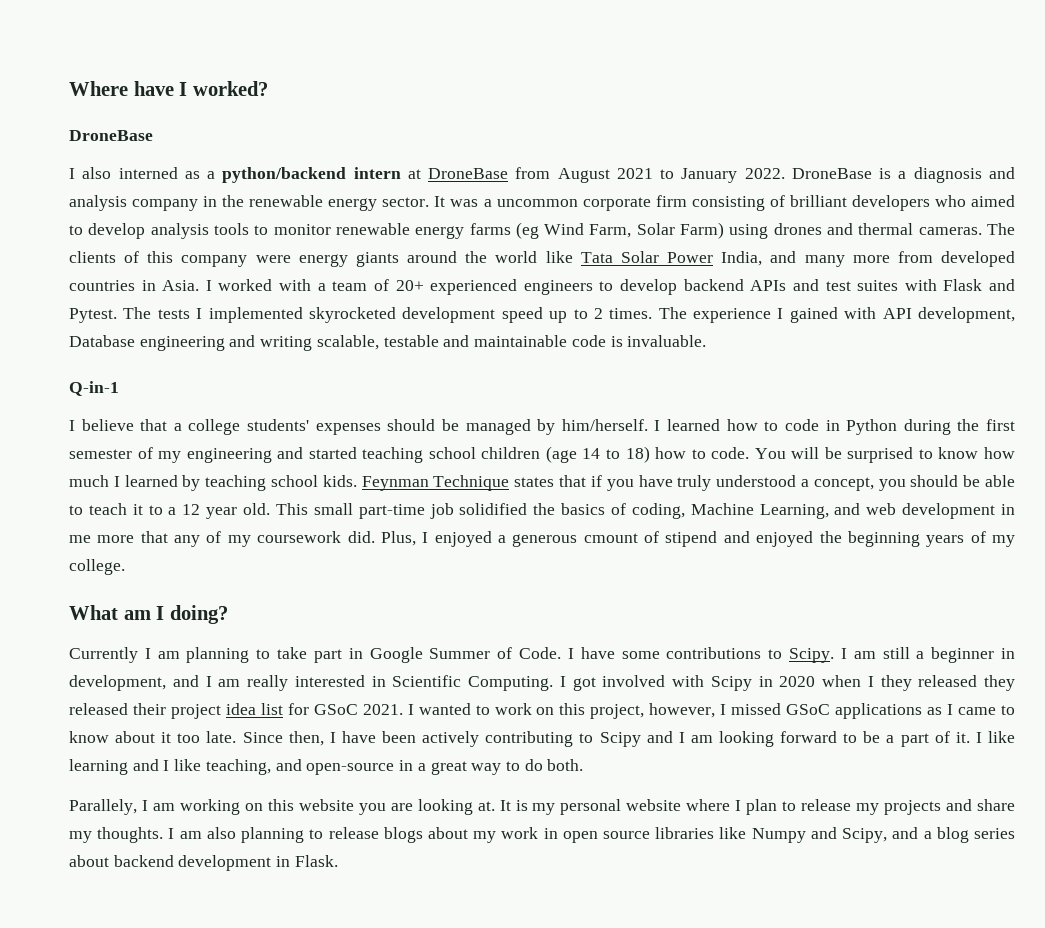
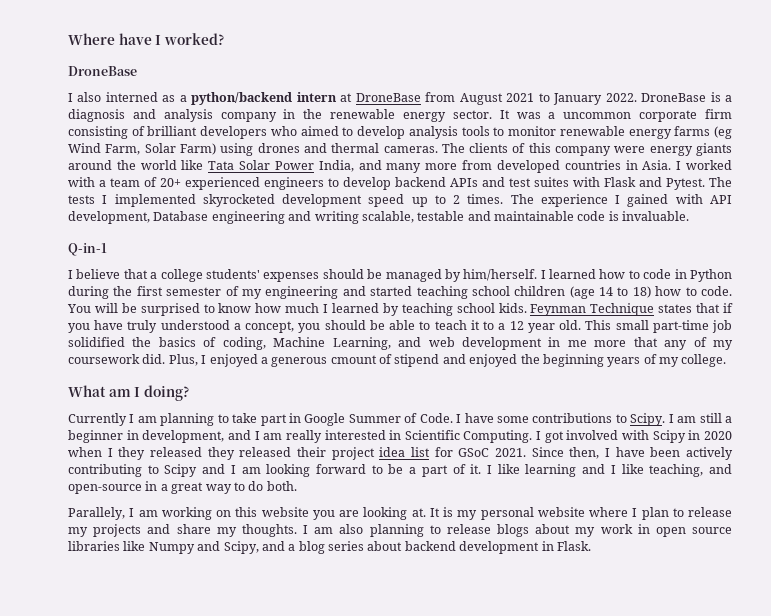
[407,703,1015,719] [69,731,237,743] I wanted to work on this project, however, I missed GSoC applications as I came to know about it too late. -> (527, 452) none

